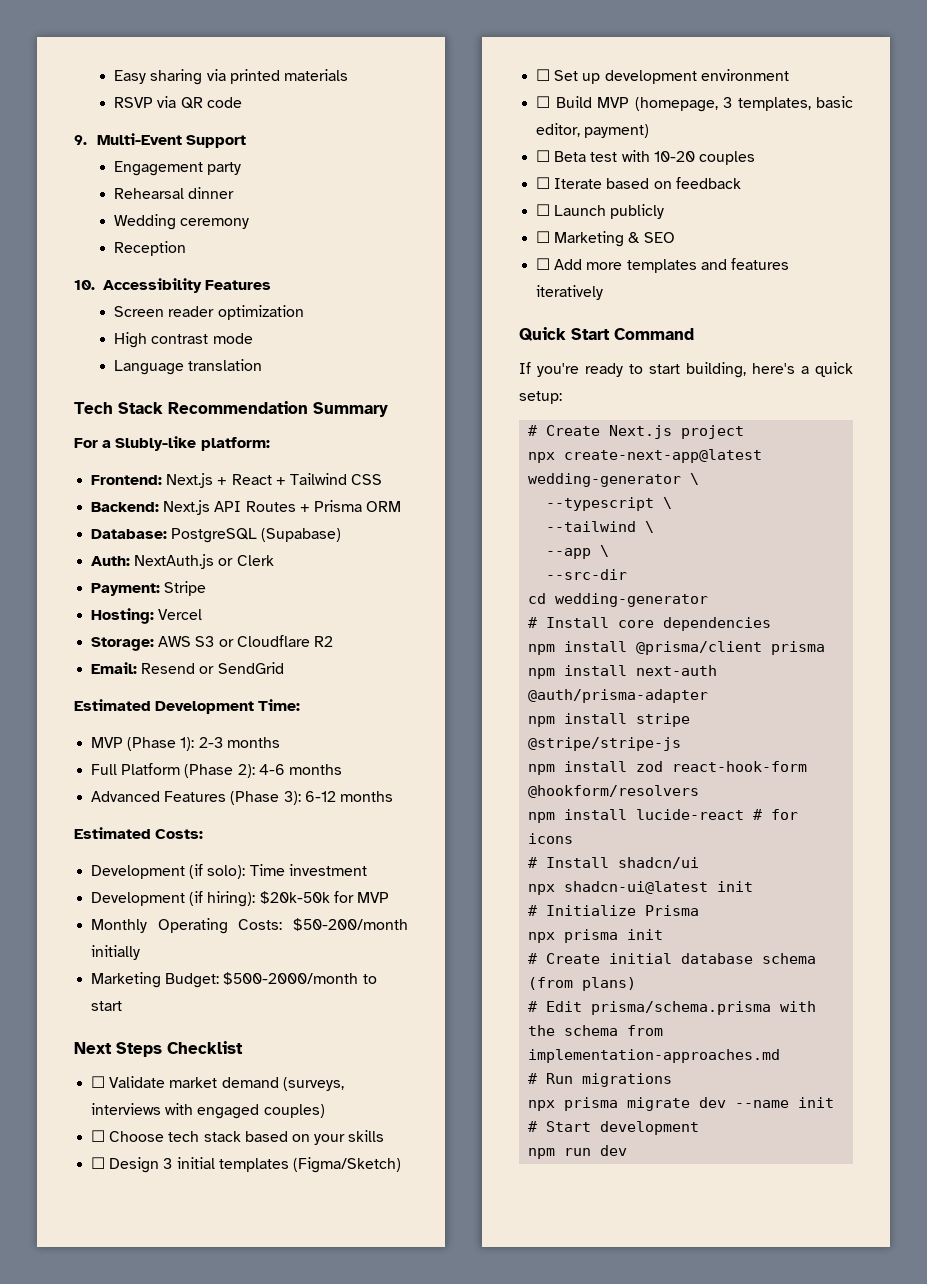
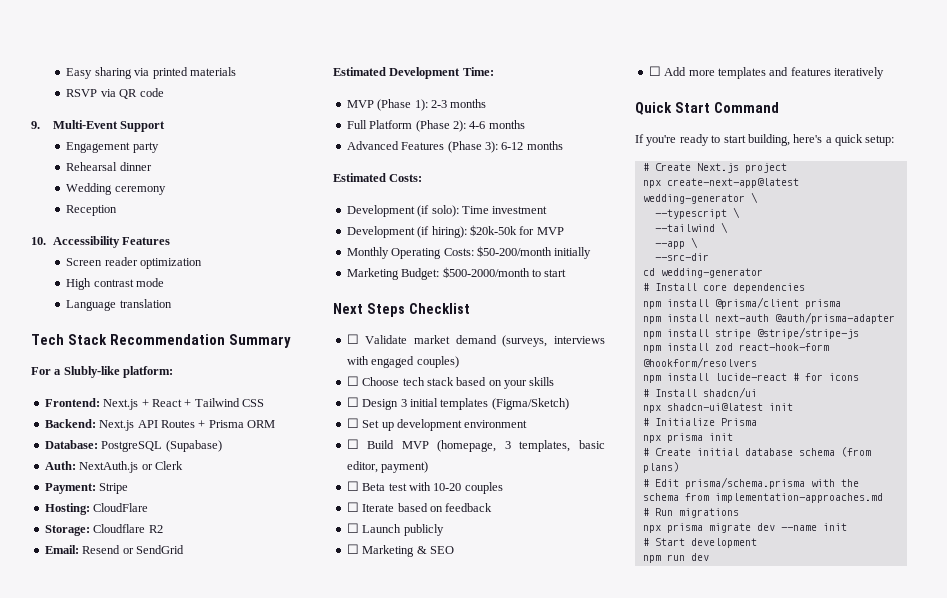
[158,609,203,620] Vercel -> [93,503,149,512] CloudFlare
[158,636,234,647] AWS S3 or -> (90, 530) none

